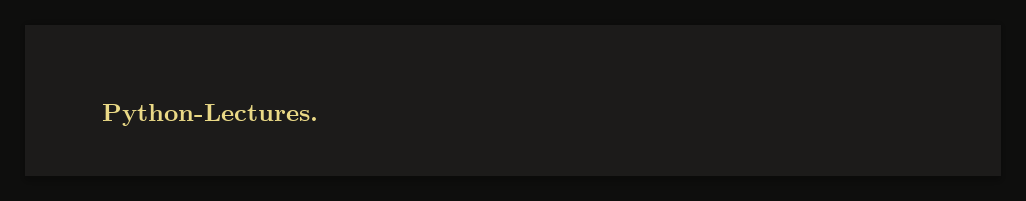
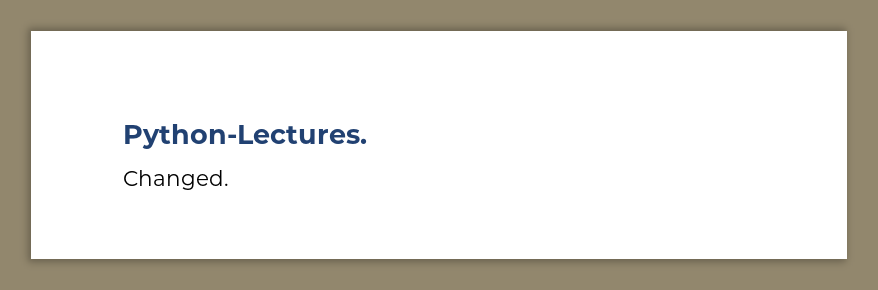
(318, 115) none -> [123,170,229,190] // Changed.

